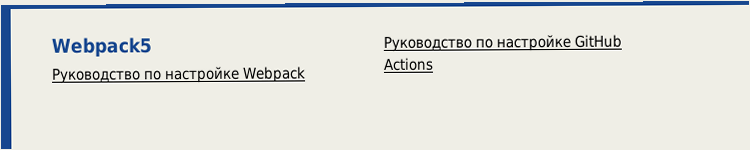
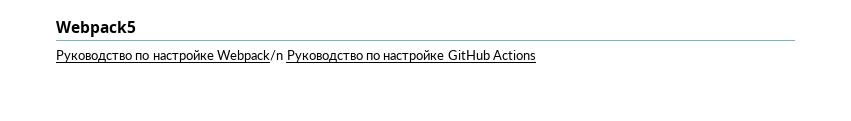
[242,66,307,83] Webpack -> [217,50,284,62] Webpack/n

